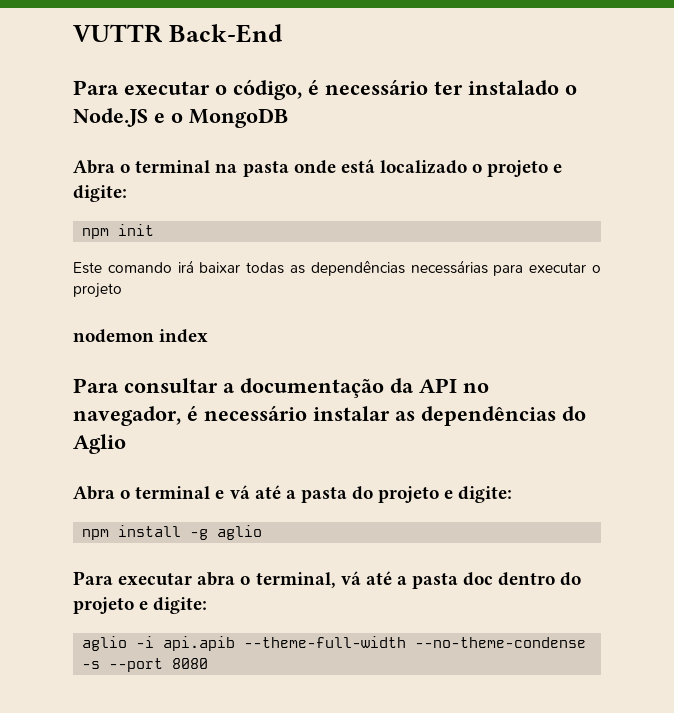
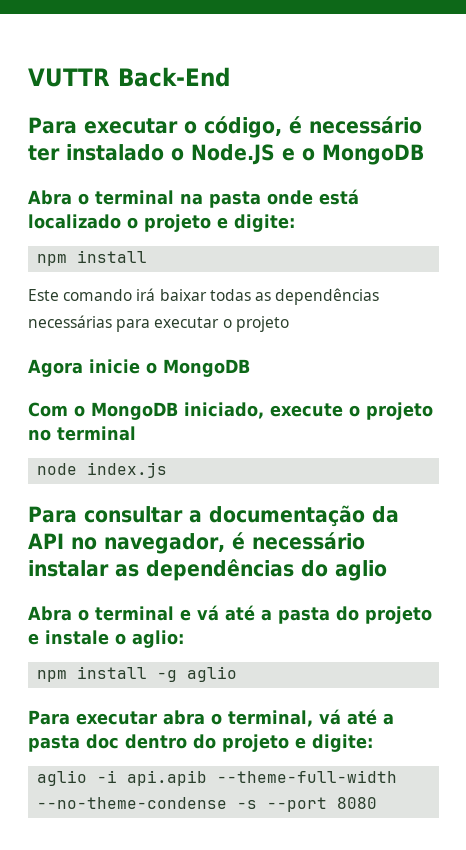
[118,224,155,236] init -> [77,250,148,263] install
[73,329,209,343] nodemon index -> [28,359,250,377] [28,402,433,420] [28,426,136,441] [37,462,168,478] Agora inicie o MongoDB // Com o MongoDB iniciado, execute o projeto no terminal // node index.js
[73,434,126,454] Aglio -> [335,560,387,581] aglio
[458,486,513,503] digite: -> [45,630,184,648] instale o aglio:

